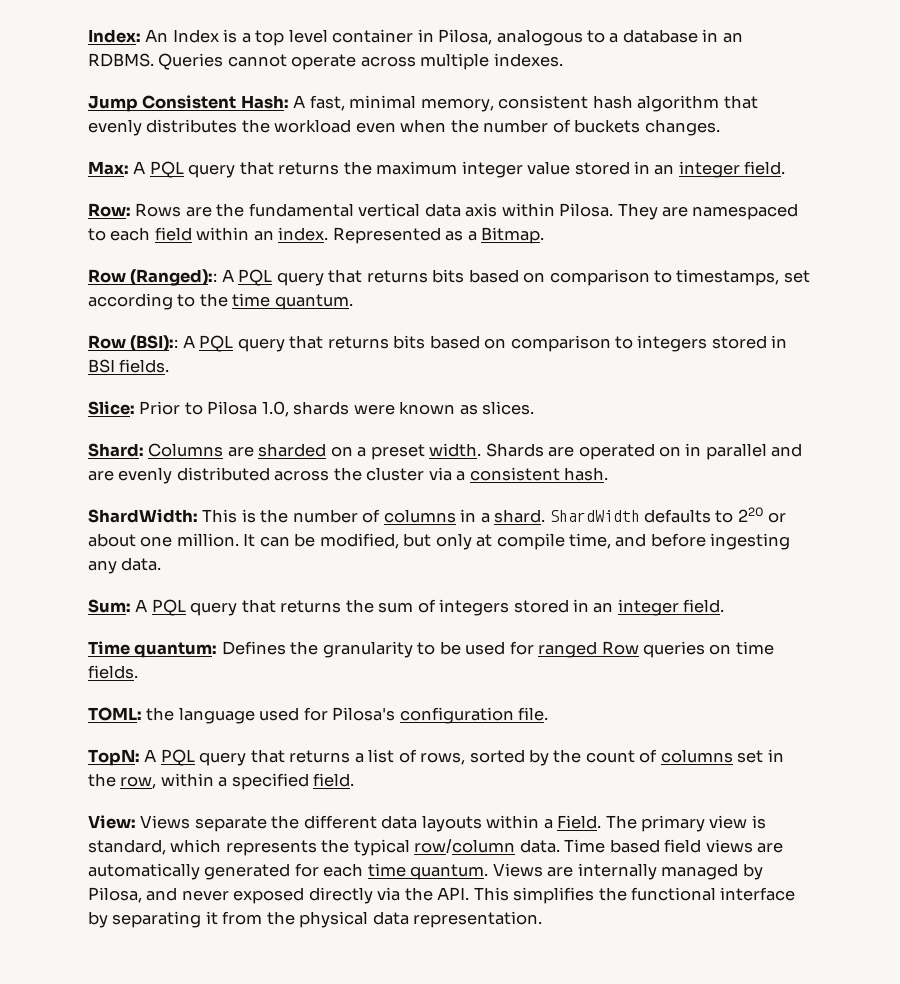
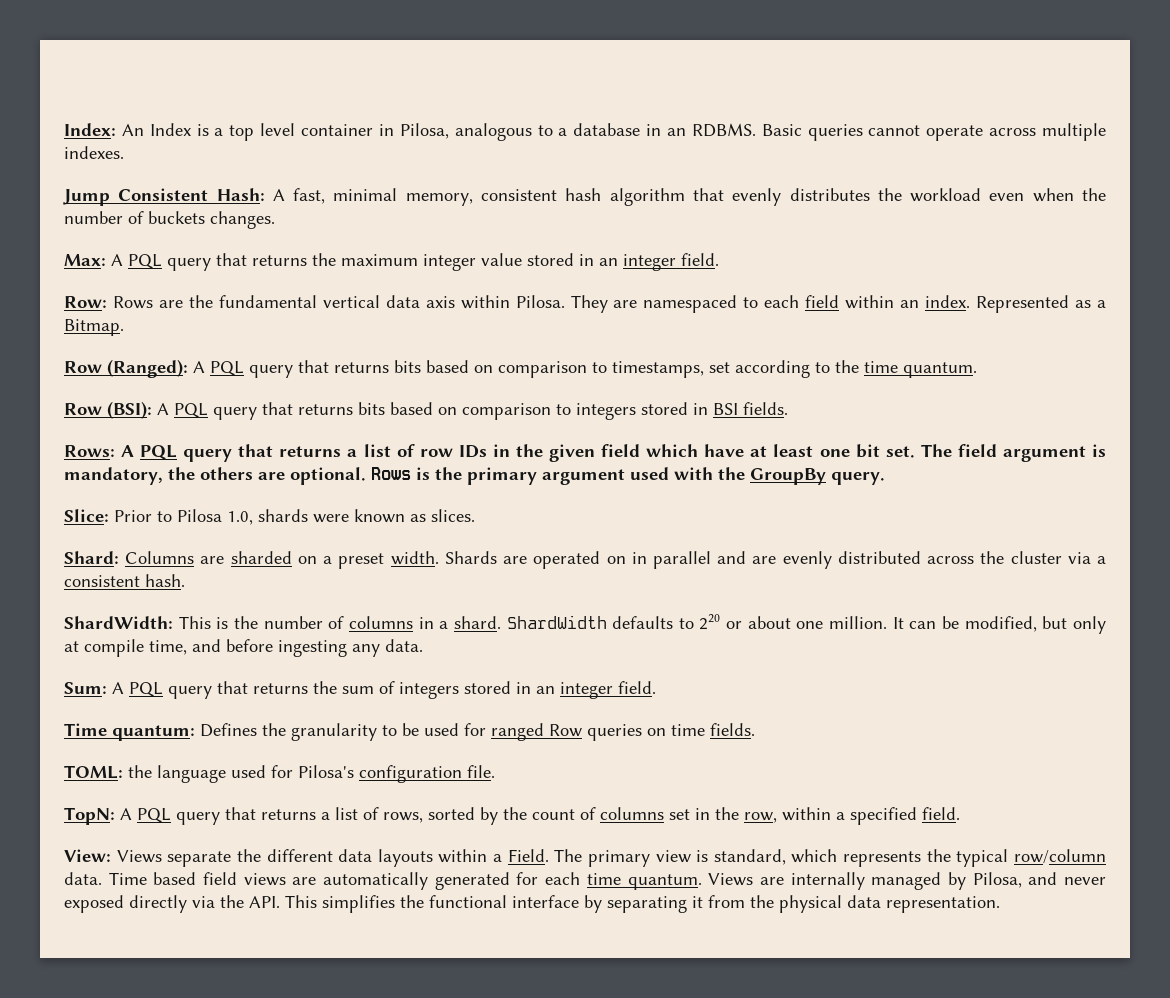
[158,53,224,70] Queries -> [761,124,863,141] Basic queries
[130,269,218,286] (Ranged):: -> [107,359,188,378] (Ranged):
[130,335,179,352] (BSI):: -> [107,401,152,419] (BSI):
(170, 366) none -> [64,444,1107,462] [64,467,885,485] // Rows: A PQL query that returns a list of row IDs in the given field which have at least one bit set. The field argument is mandatory, the others are optional. Rows is the primary argument used with the GroupBy query.

